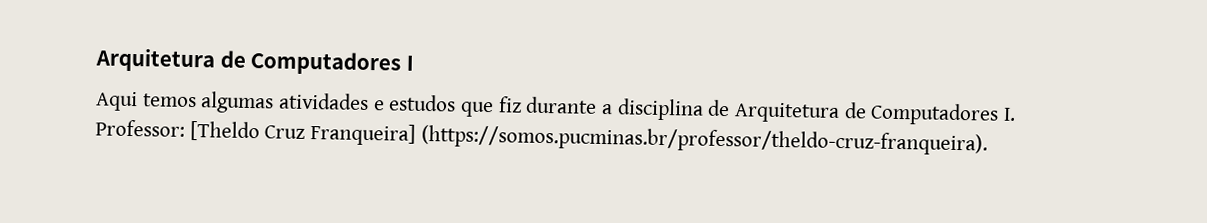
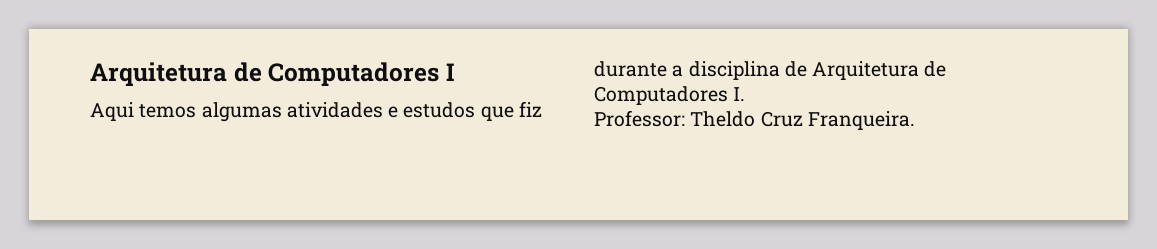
[189,120,988,156] [Theldo Cruz Franqueira] (https://somos.pucminas.br/professor/theldo-cruz-franqueira). -> [690,111,915,130] Theldo Cruz Franqueira.

